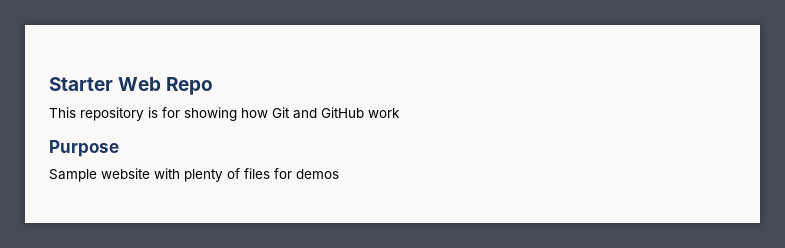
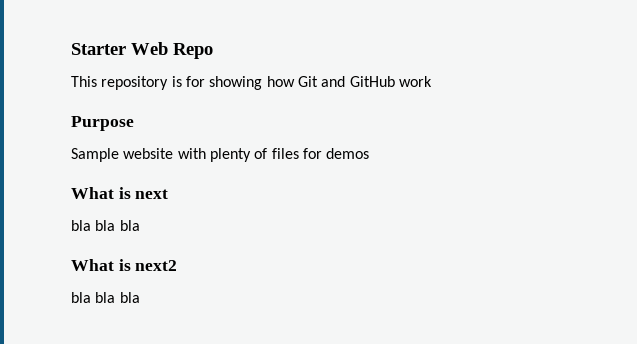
(339, 174) none -> [71,187,169,199] [71,220,140,231] [71,259,178,271] [71,292,140,303] // What is next // bla bla bla // What is next2 // bla bla bla

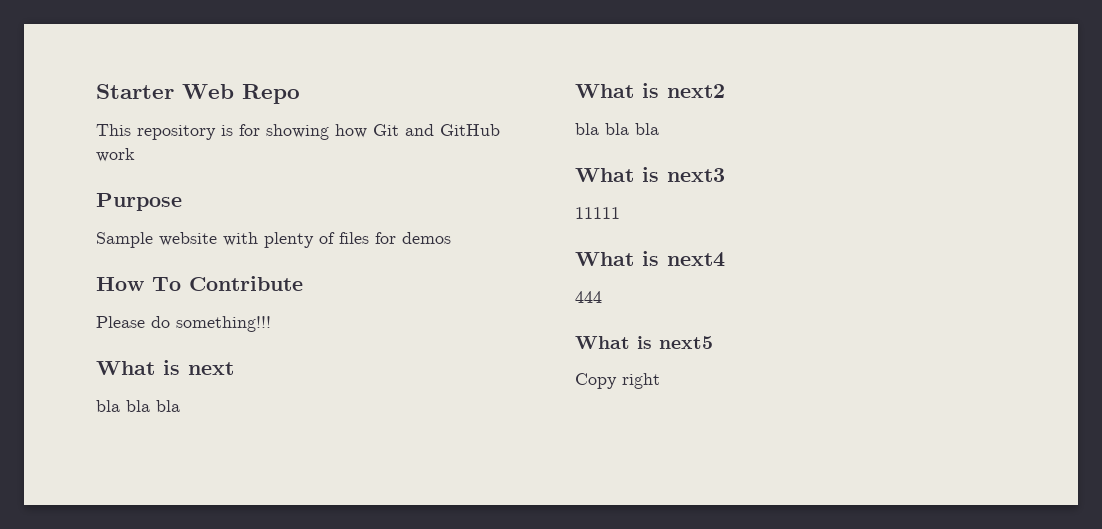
(370, 153) none -> [96,276,303,291] [96,316,271,332] // How To Contribute // Please do something!!!
(140, 297) none -> [575,167,725,182] [575,207,620,219] [575,251,725,267] [575,291,602,303] [575,336,713,349] [575,373,660,389] // What is next3 // 11111 // What is next4 // 444 // What is next5 // Copy right

